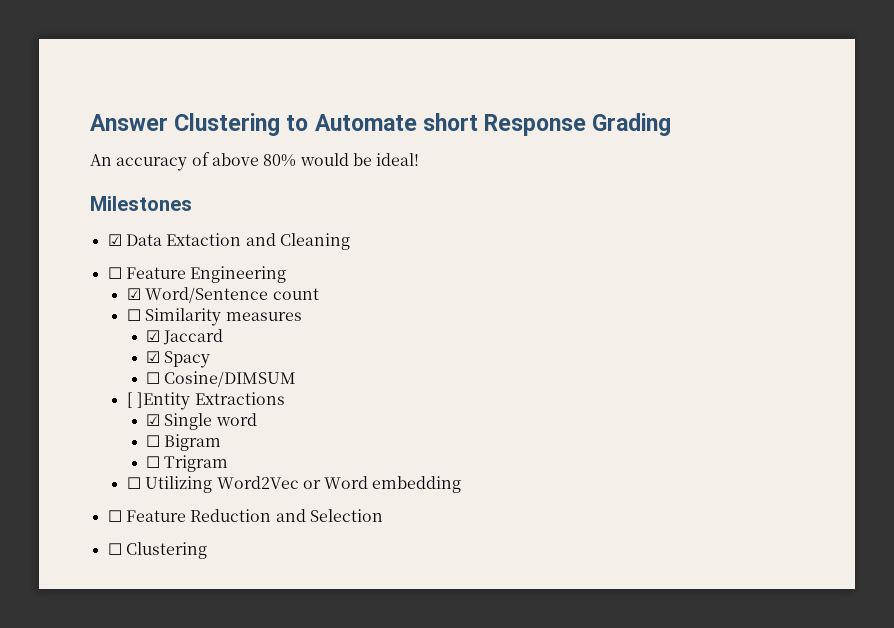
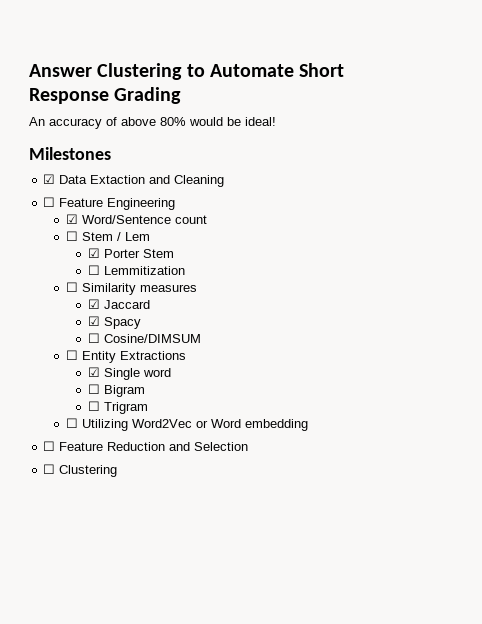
[422,113,478,131] short -> [299,63,345,77] Short
(319, 294) none -> [65,231,150,241] [88,248,175,258] [88,265,186,275] // ☐ Stem / Lem // ☑ Porter Stem // ☐ Lemmitization
[126,392,191,410] [ ]Entity -> [65,350,116,363] ☐ Entity

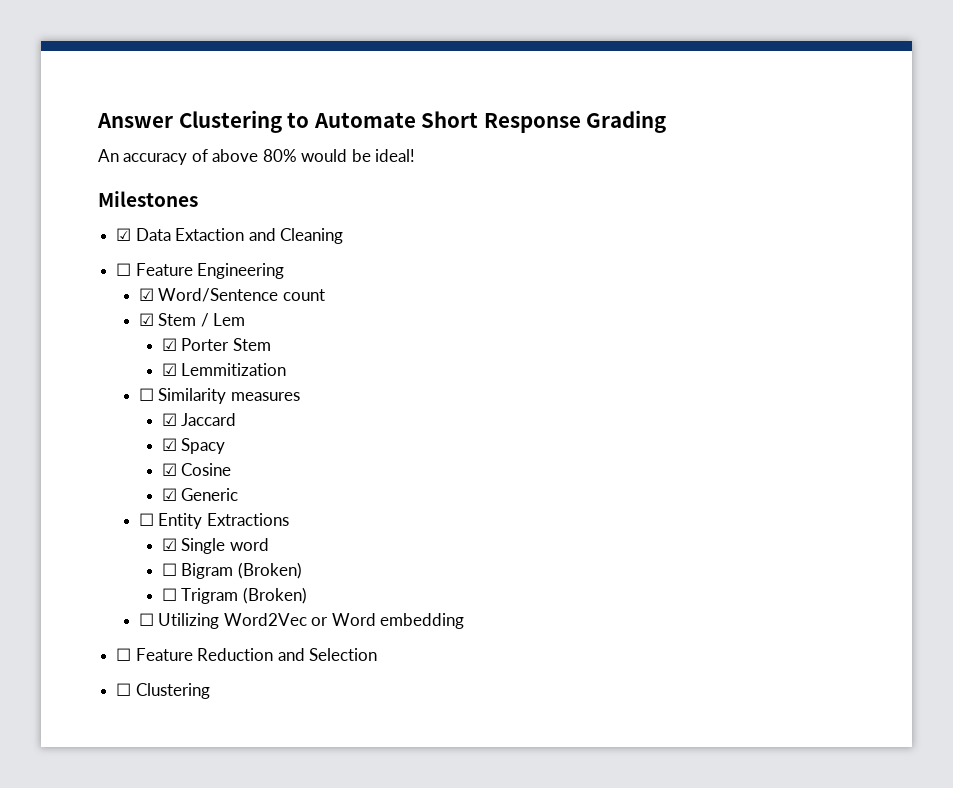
[65,231,78,241] ☐ -> [139,313,155,326] ☑
[88,265,101,275] ☐ -> [161,363,177,376] ☑
[88,333,202,343] ☐ Cosine/DIMSUM -> [161,463,232,476] [161,488,239,501] ☑ Cosine // ☑ Generic
(146, 391) none -> [237,562,302,579] (Broken)
(149, 408) none -> [242,587,307,604] (Broken)

